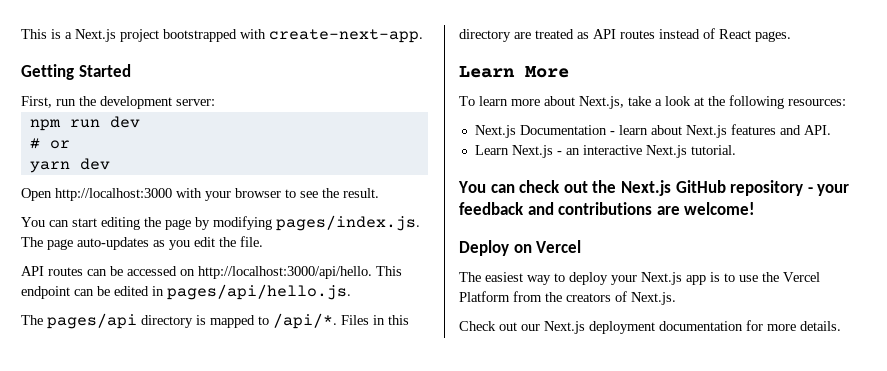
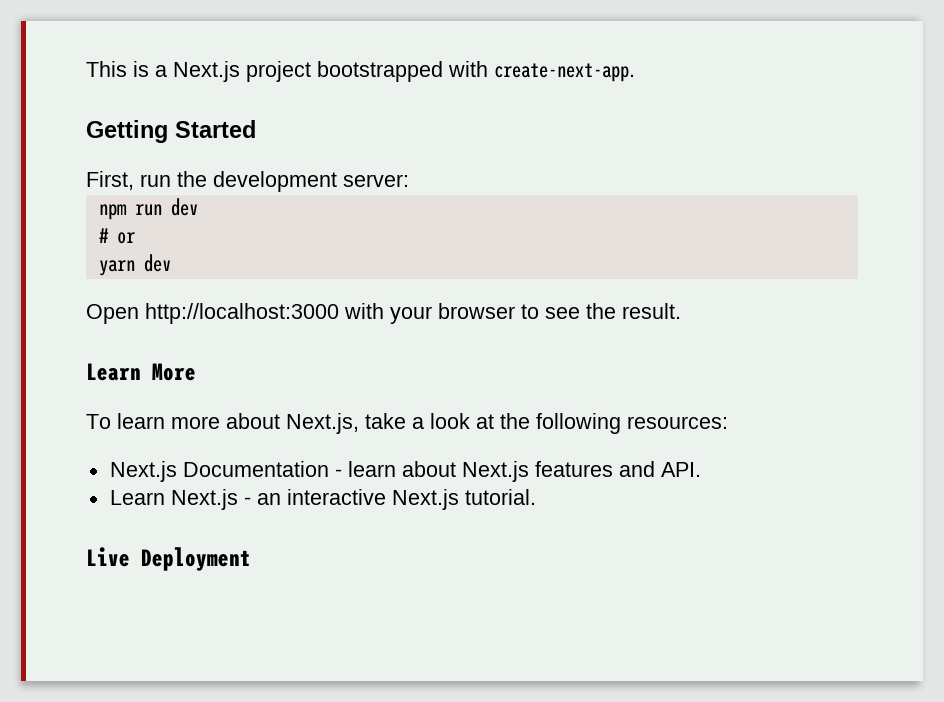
[21,215,420,231] [21,236,263,250] [21,266,402,279] [21,284,351,300] [21,313,409,329] [459,28,791,42] // You can start editing the page by modifying pages/index.js. The page auto-updates as you edit the file. // API routes can be accessed on http://localhost:3000/api/hello. This endpoint can be edited in pages/api/hello.js. // The pages/api directory is mapped to /api/*. Files in this directory are treated as API routes instead of React pages. -> (681, 311) none
[458,180,850,196] [459,202,756,215] [459,240,582,256] [459,272,820,285] [459,291,676,305] [459,320,841,334] You can check out the Next.js GitHub repository - your feedback and contributions are welcome! // Deploy on Vercel // The easiest way to deploy your Next.js app is to use the Vercel Platform from the creators of Next.js. // Check out our Next.js deployment documentation for more details. -> [86,547,251,571] Live Deployment

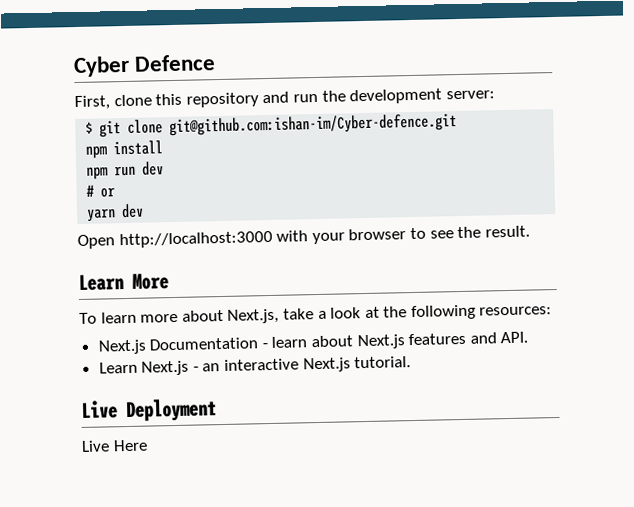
[86,61,635,82] [86,120,256,143] [86,171,409,192] This is a Next.js project bootstrapped with create-next-app. // Getting Started // First, run the development server: -> [73,54,217,78] [74,88,495,111] [85,113,458,138] [85,140,164,159] Cyber Defence // First, clone this repository and run the development server: // $ git clone git@github.com:ishan-im/Cyber-defence.git // npm install
(251, 559) none -> [81,439,148,452] // Live Here

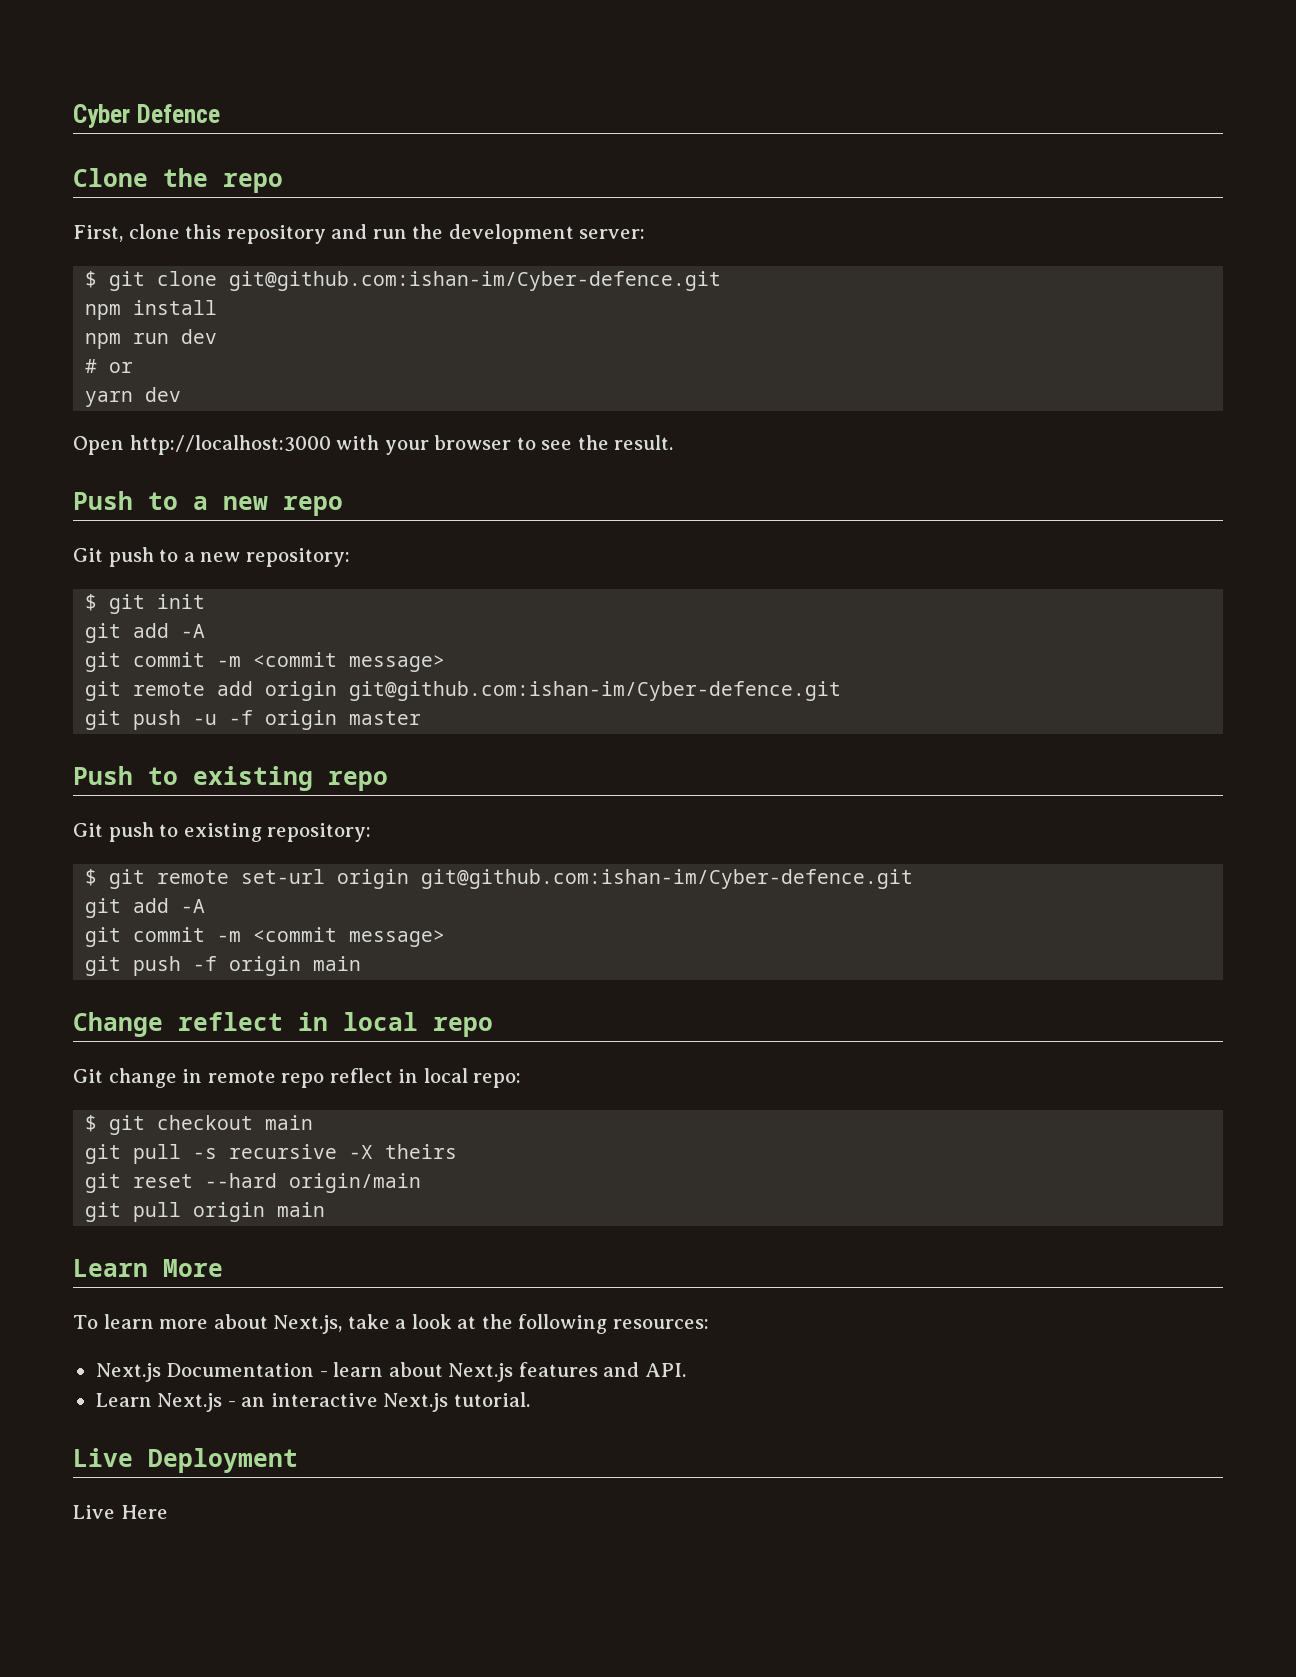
(217, 63) none -> [73,168,283,193] // Clone the repo
(530, 231) none -> [73,491,343,516] [73,547,350,567] [85,594,206,614] [85,623,206,643] [85,652,446,672] [85,681,842,701] [85,710,422,730] [73,766,388,791] [73,822,372,842] [85,869,914,889] [85,898,206,918] [85,927,446,947] [85,956,362,976] [73,1012,493,1037] [73,1068,522,1088] [85,1115,314,1135] [85,1144,458,1164] [85,1173,422,1193] [85,1202,326,1222] // Push to a new repo // Git push to a new repository: // $ git init // git add -A // git commit -m <commit message> // git remote add origin git@github.com:ishan-im/Cyber-defence.git // git push -u -f origin master // Push to existing repo // Git push to existing repository: // $ git remote set-url origin git@github.com:ishan-im/Cyber-defence.git // git add -A // git commit -m <commit message> // git push -f origin main // Change reflect in local repo // Git change in remote repo reflect in local repo: // $ git checkout main // git pull -s recursive -X theirs // git reset --hard origin/main // git pull origin main

